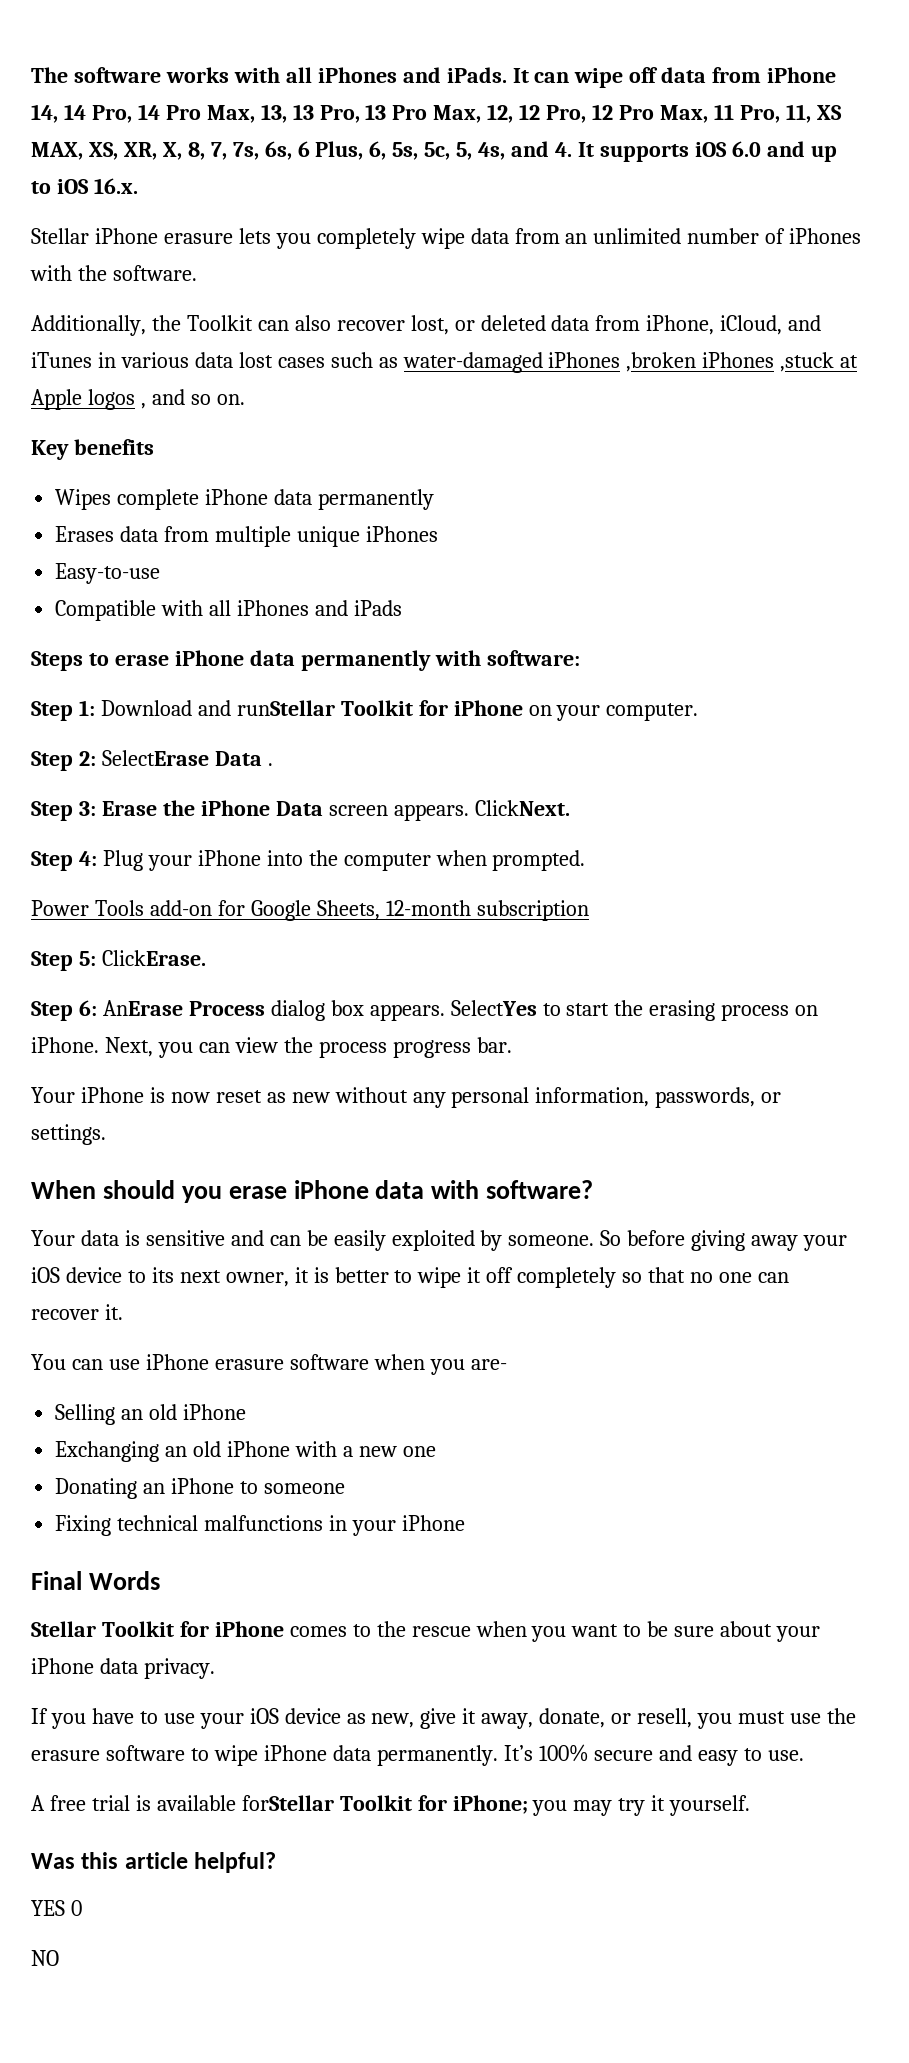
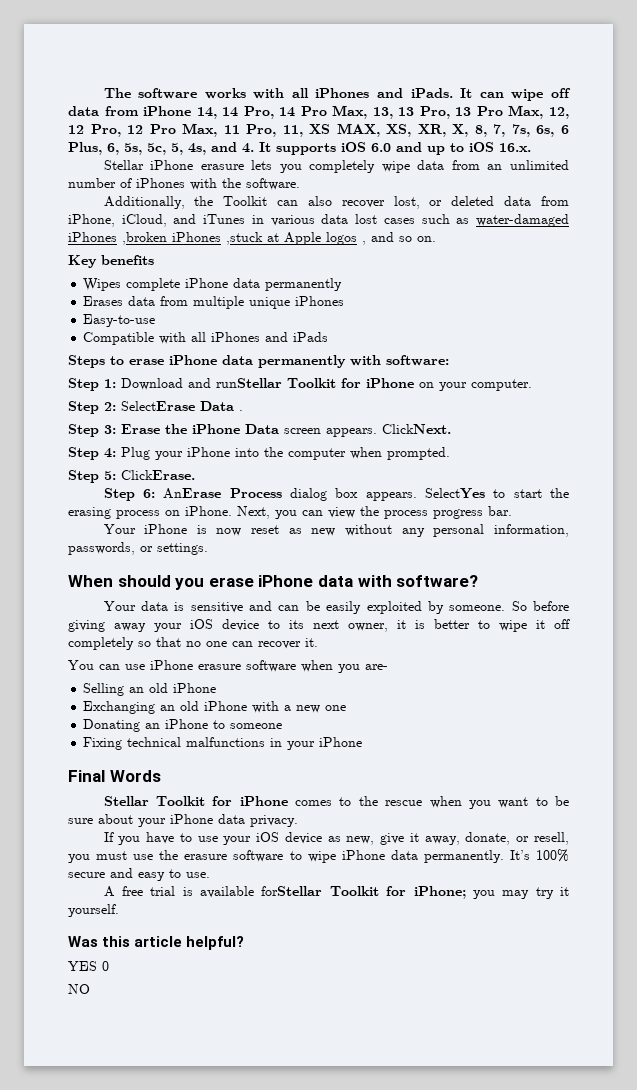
[31,900,589,921] // Power Tools add-on for Google Sheets, 12-month subscription -> (450, 453) none

